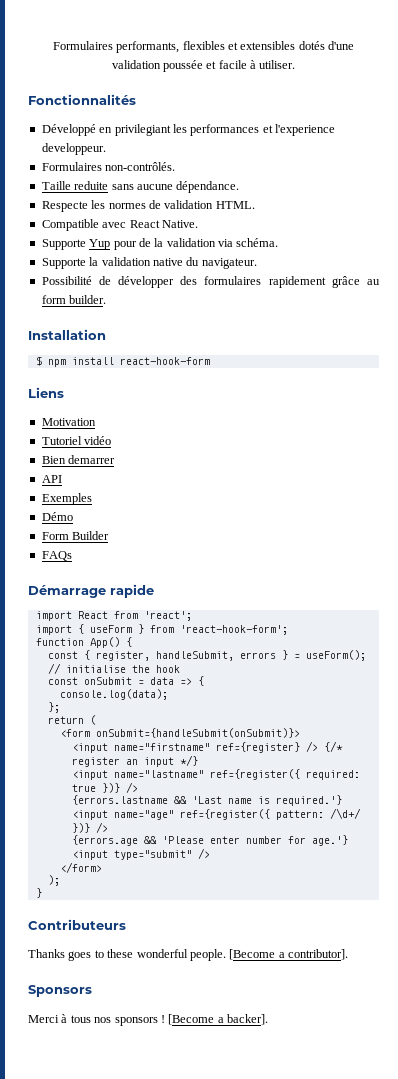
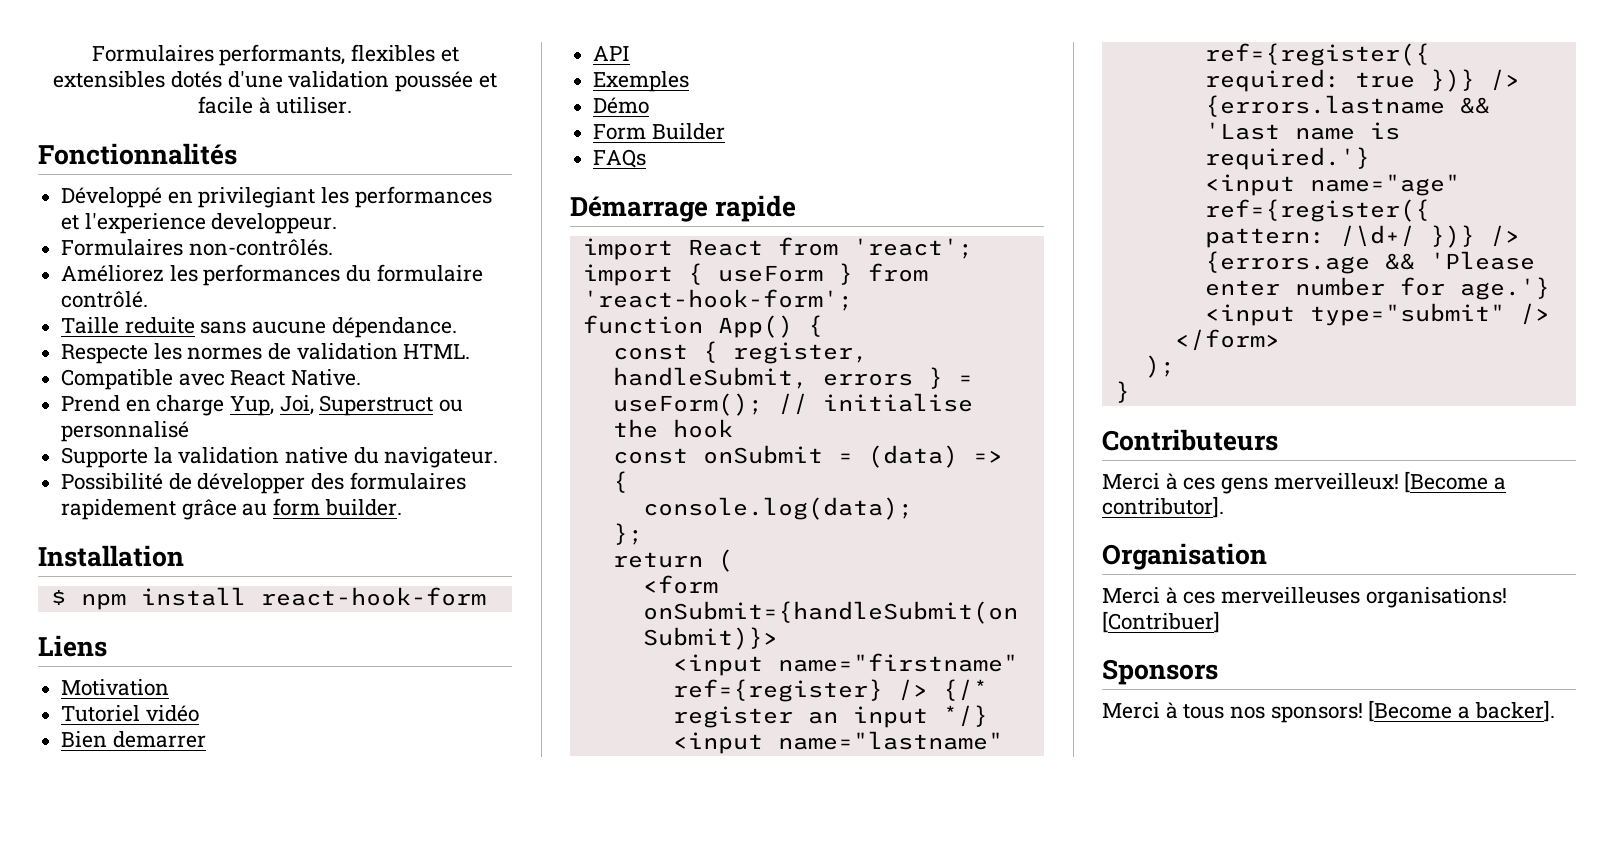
(176, 166) none -> [61,264,483,286] [61,291,149,308] // Améliorez les performances du formulaire contrôlé.
[41,238,279,250] Supporte Yup pour de la validation via schéma. -> [61,395,464,416] [61,421,190,442] Prend en charge Yup, Joi, Superstruct ou personnalisé
[149,677,174,685] data -> [867,445,958,468] (data)
[28,949,348,961] Thanks goes to these wonderful people. [Become a contributor]. -> [1102,471,1507,494] [1102,496,1224,518] [1102,543,1267,570] [1102,587,1507,608] [1102,611,1220,633] Merci à ces gens merveilleux! [Become a contributor]. // Organisation // Merci à ces merveilleuses organisations! [Contribuer]
[114,1015,165,1026] sponsors ! -> [1270,703,1363,723] sponsors!

